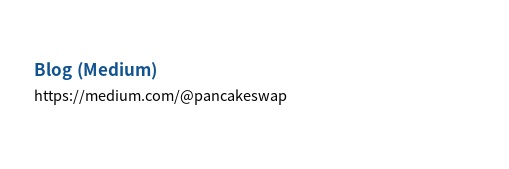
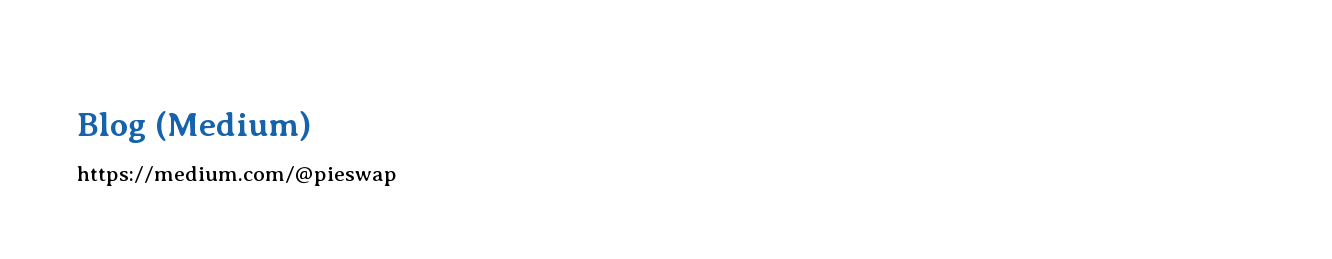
[34,89,287,105] https://medium.com/@pancakeswap -> [77,166,397,186] https://medium.com/@pieswap

